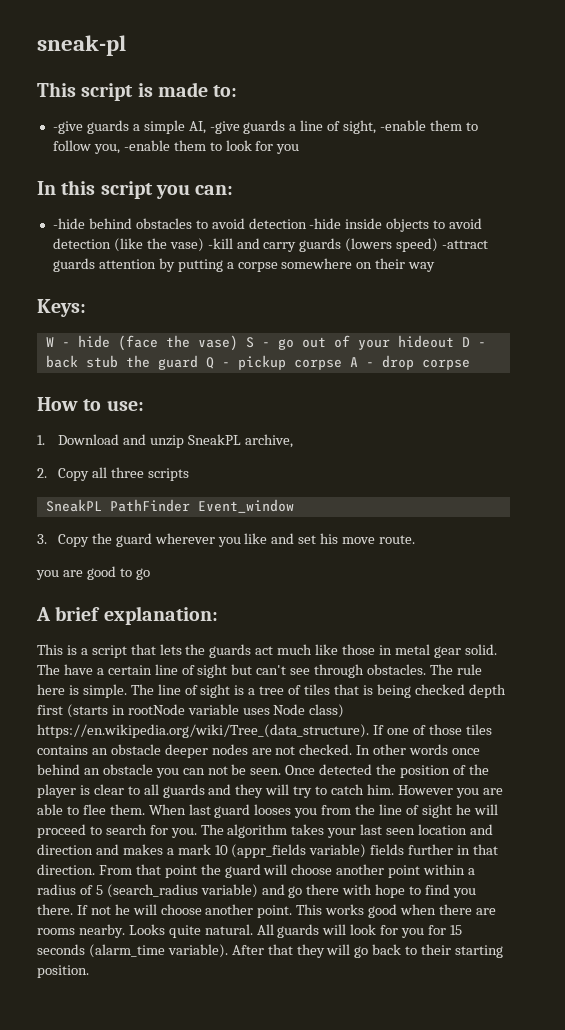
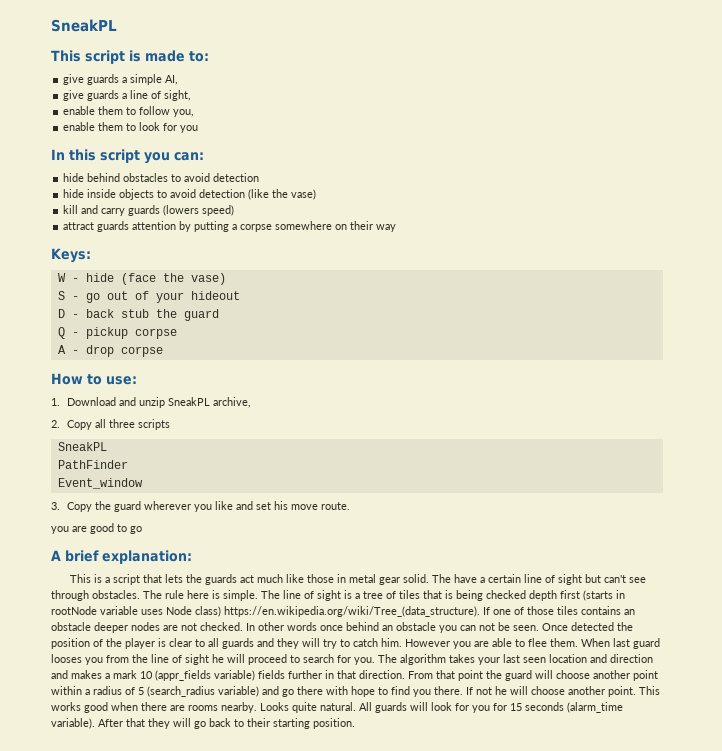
[37,35,126,56] sneak-pl -> [51,19,117,32] SneakPL
[52,121,83,134] -give -> [63,74,85,85] give
[209,121,240,134] -give -> [63,90,85,101] // give
[380,120,427,131] -enable -> [63,106,96,115] // enable
[123,140,170,151] -enable -> [63,122,96,131] // enable
[52,218,85,229] -hide -> [63,173,85,182] hide
[309,218,342,229] -hide -> [63,189,85,198] // hide
[207,238,233,249] -kill -> [63,205,79,214] // kill
[442,240,489,249] -attract -> [63,222,95,230] // attract
(238, 343) none -> (226, 279) //
(454, 341) none -> (240, 295) //
(198, 362) none -> (219, 315) //
(342, 364) none -> (177, 333) //
(102, 505) none -> (107, 446) //
(190, 505) none -> (128, 464) //

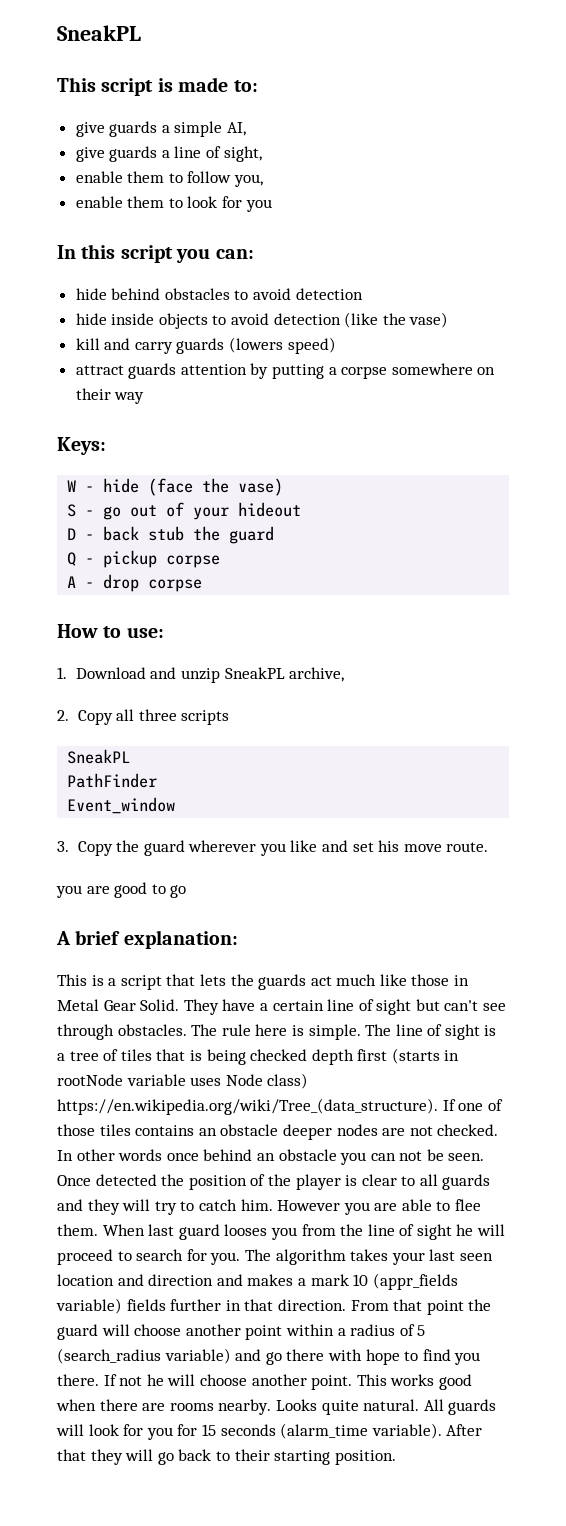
[348,574,451,585] metal gear solid. The -> [57,999,219,1015] Metal Gear Solid. They

